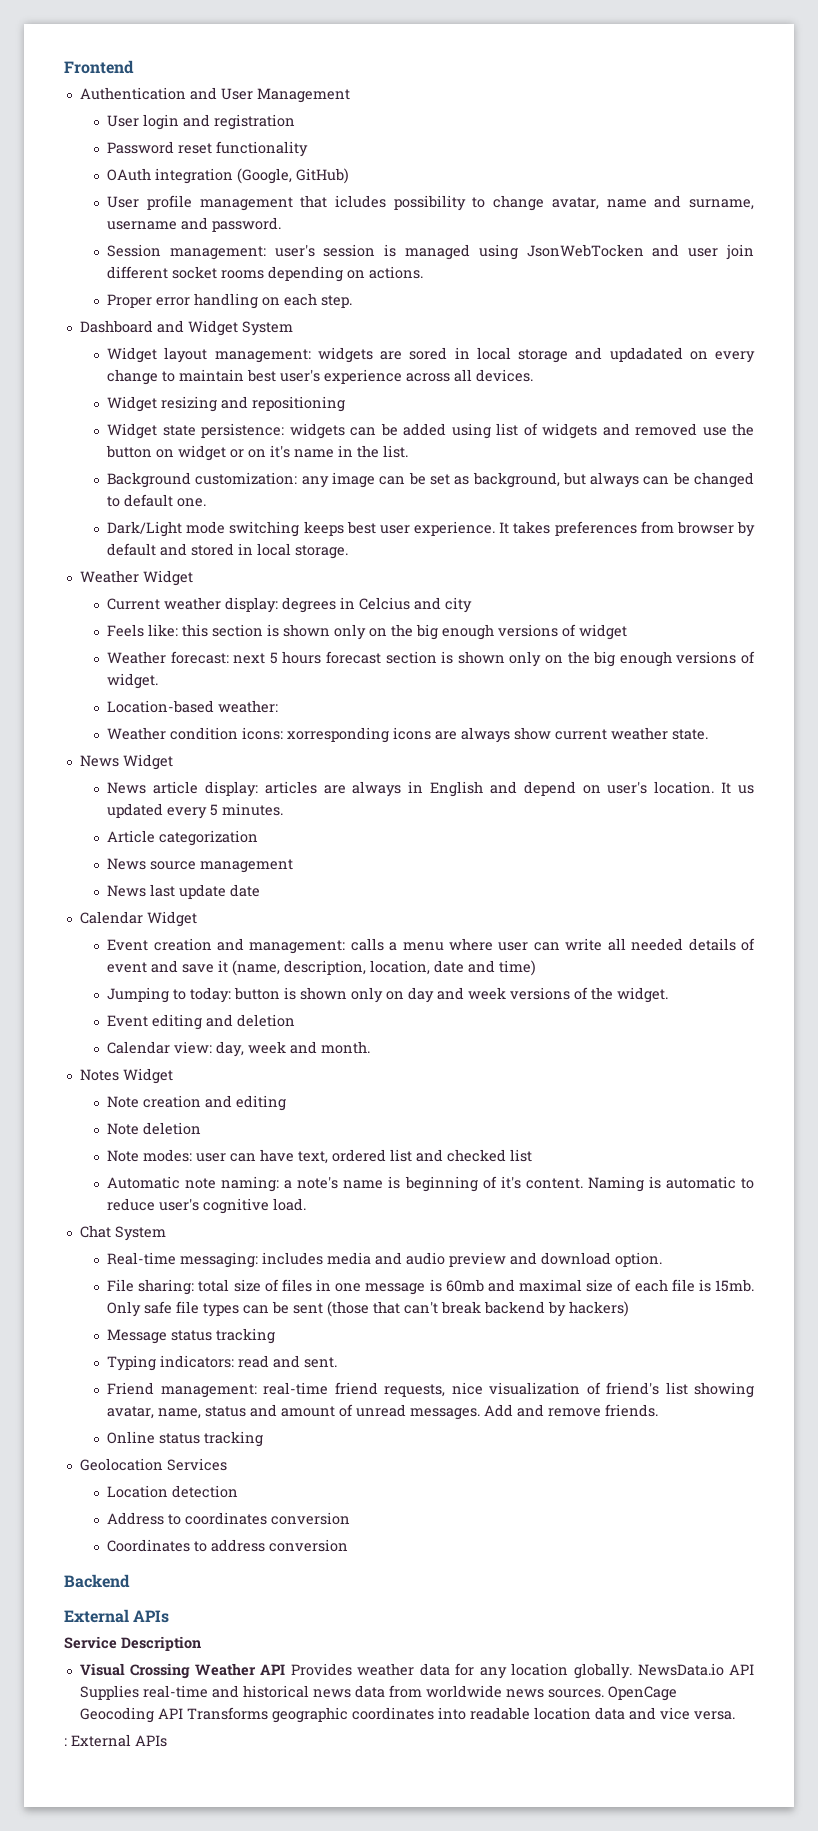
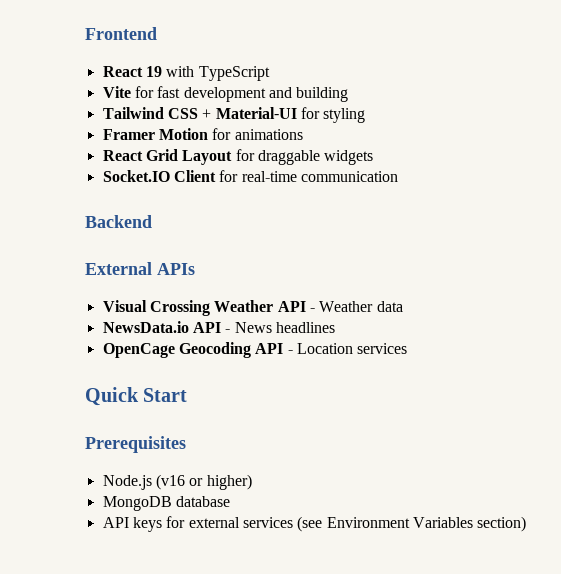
[79,87,350,103] [107,114,296,130] [107,141,309,157] [107,168,350,184] [107,195,754,211] [107,217,282,232] [107,244,755,260] [107,266,424,282] [107,293,353,309] [79,320,293,336] [107,347,755,363] [107,369,534,385] [107,396,346,412] [107,423,755,439] [106,445,409,461] [107,472,755,488] [107,494,207,507] [107,521,756,537] [107,543,349,559] [79,570,193,586] [107,597,473,613] [107,624,628,640] [107,651,755,667] [107,673,159,689] [107,700,279,713] [107,727,709,743] [79,754,173,770] [107,781,754,797] [107,803,284,819] [107,830,259,846] [107,858,294,873] [107,884,261,899] [79,911,197,927] [107,938,755,954] [107,960,537,976] [107,987,669,1003] [107,1014,296,1030] [107,1041,371,1057] [79,1068,173,1084] [107,1095,287,1111] [107,1122,202,1135] [107,1149,533,1164] [107,1176,754,1192] [107,1198,307,1214] [79,1225,166,1241] [107,1252,663,1268] [107,1279,755,1295] [107,1301,630,1317] [107,1328,276,1344] [107,1355,338,1371] [107,1382,754,1398] [107,1404,659,1420] [107,1431,264,1447] [79,1458,227,1471] [107,1485,239,1498] [107,1512,351,1525] [107,1539,349,1552] Authentication and User Management // User login and registration // Password reset functionality // OAuth integration (Google, GitHub) // User profile management that icludes possibility to change avatar, name and surname, username and password. // Session management: user's session is managed using JsonWebTocken and user join different socket rooms depending on actions. // Proper error handling on each step. // Dashboard and Widget System // Widget layout management: widgets are sored in local storage and updadated on every change to maintain best user's experience across all devices. // Widget resizing and repositioning // Widget state persistence: widgets can be added using list of widgets and removed use the button on widget or on it's name in the list. // Background customization: any image can be set as background, but always can be changed to default one. // Dark/Light mode switching keeps best user experience. It takes preferences from browser by default and stored in local storage. // Weather Widget // Current weather display: degrees in Celcius and city // Feels like: this section is shown only on the big enough versions of widget // Weather forecast: next 5 hours forecast section is shown only on the big enough versions of widget. // Location-based weather: // Weather condition icons: xorresponding icons are always show current weather state. // News Widget // News article display: articles are always in English and depend on user's location. It us updated every 5 minutes. // Article categorization // News source management // News last update date // Calendar Widget // Event creation and management: calls a menu where user can write all needed details of event and save it (name, description, location, date and time) // Jumping to today: button is shown only on day and week versions of the widget. // Event editing and deletion // Calendar view: day, week and month. // Notes Widget // Note creation and editing // Note deletion // Note modes: user can have text, ordered list and checked list // Automatic note naming: a note's name is beginning of it's content. Naming is automatic to reduce user's cognitive load. // Chat System // Real-time messaging: includes media and audio preview and download option. // File sharing: total size of files in one message is 60mb and maximal size of each file is 15mb. Only safe file types can be sent (those that can't break backend by hackers) // Message status tracking // Typing indicators: read and sent. // Friend management: real-time friend requests, nice visualization of friend's list showing avatar, name, status and amount of unread messages. Add and remove friends. // Online status tracking // Geolocation Services // Location detection // Address to coordinates conversion // Coordinates to address conversion -> [102,66,270,81] [102,86,349,102] [102,107,366,123] [102,128,303,140] [102,149,374,165] [102,170,398,182] React 19 with TypeScript // Vite for fast development and building // Tailwind CSS + Material-UI for styling // Framer Motion for animations // React Grid Layout for draggable widgets // Socket.IO Client for real-time communication
[64,1636,201,1651] // Service Description -> (195, 269) none
[290,1663,754,1679] [79,1685,677,1701] [79,1707,735,1723] [64,1734,167,1747] Provides weather data for any location globally. NewsData.io API Supplies real-time and historical news data from worldwide news sources. OpenCage Geocoding API Transforms geographic coordinates into readable location data and vice versa. // : External APIs -> [309,301,403,312] [102,321,335,333] [102,342,408,358] [85,387,188,406] [85,436,186,453] [102,474,252,490] [102,496,230,511] [102,516,527,532] - Weather data // NewsData.io API - News headlines // OpenCage Geocoding API - Location services // Quick Start // Prerequisites // Node.js (v16 or higher) // MongoDB database // API keys for external services (see Environment Variables section)

